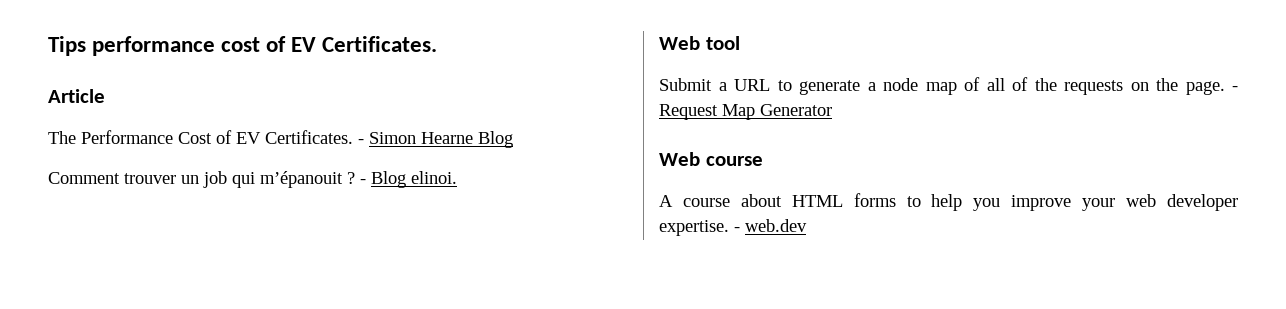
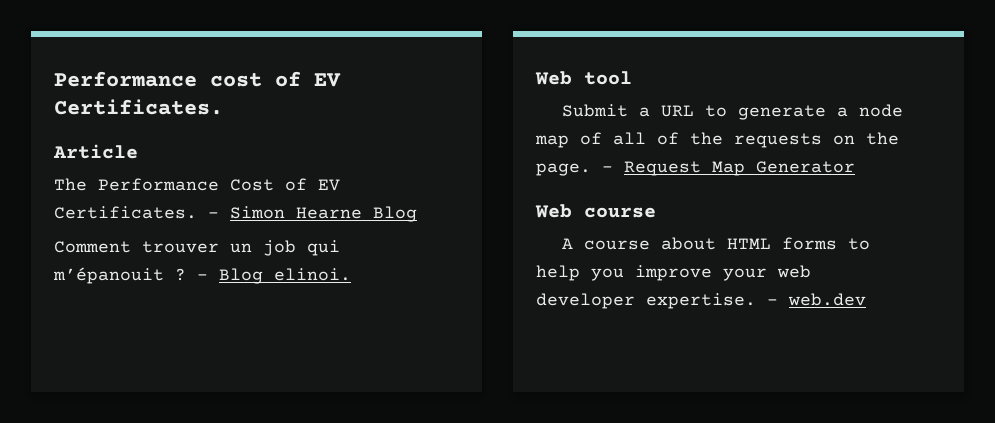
[48,36,216,56] Tips performance -> [54,71,197,87] Performance

